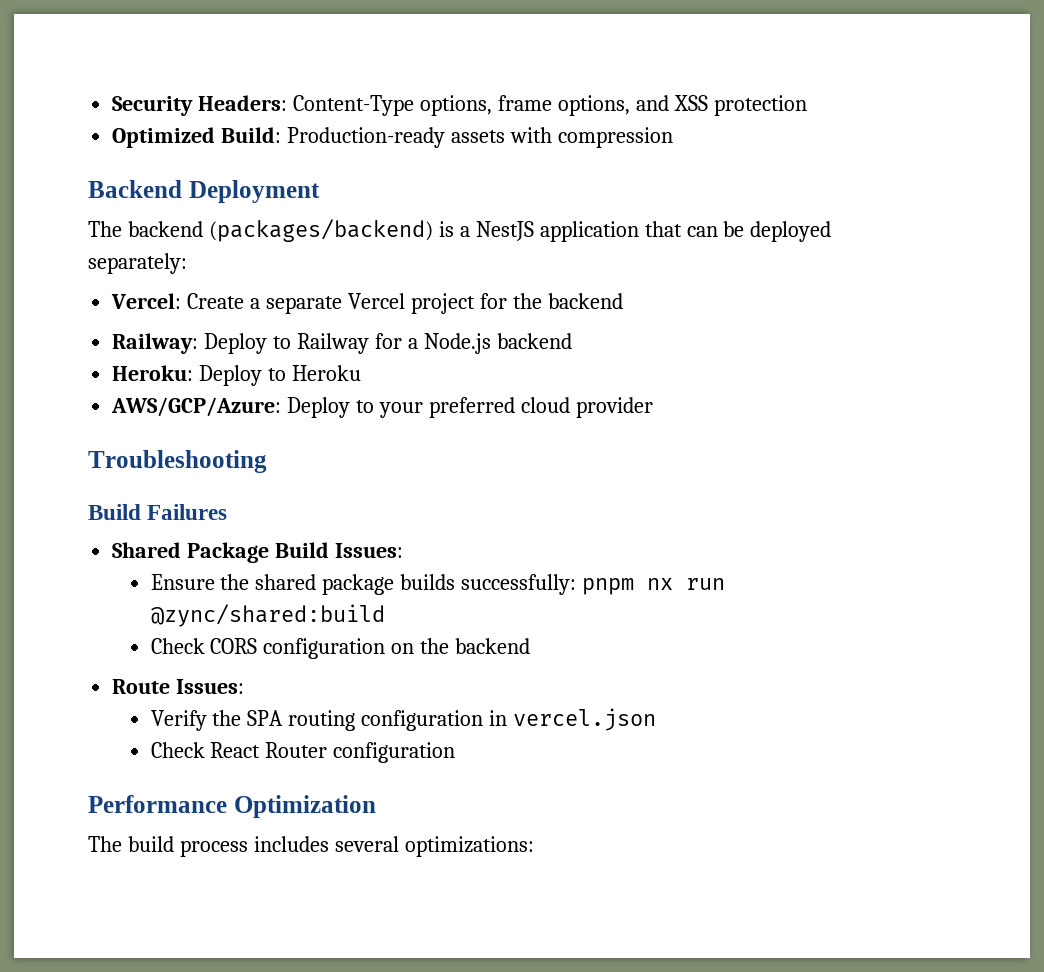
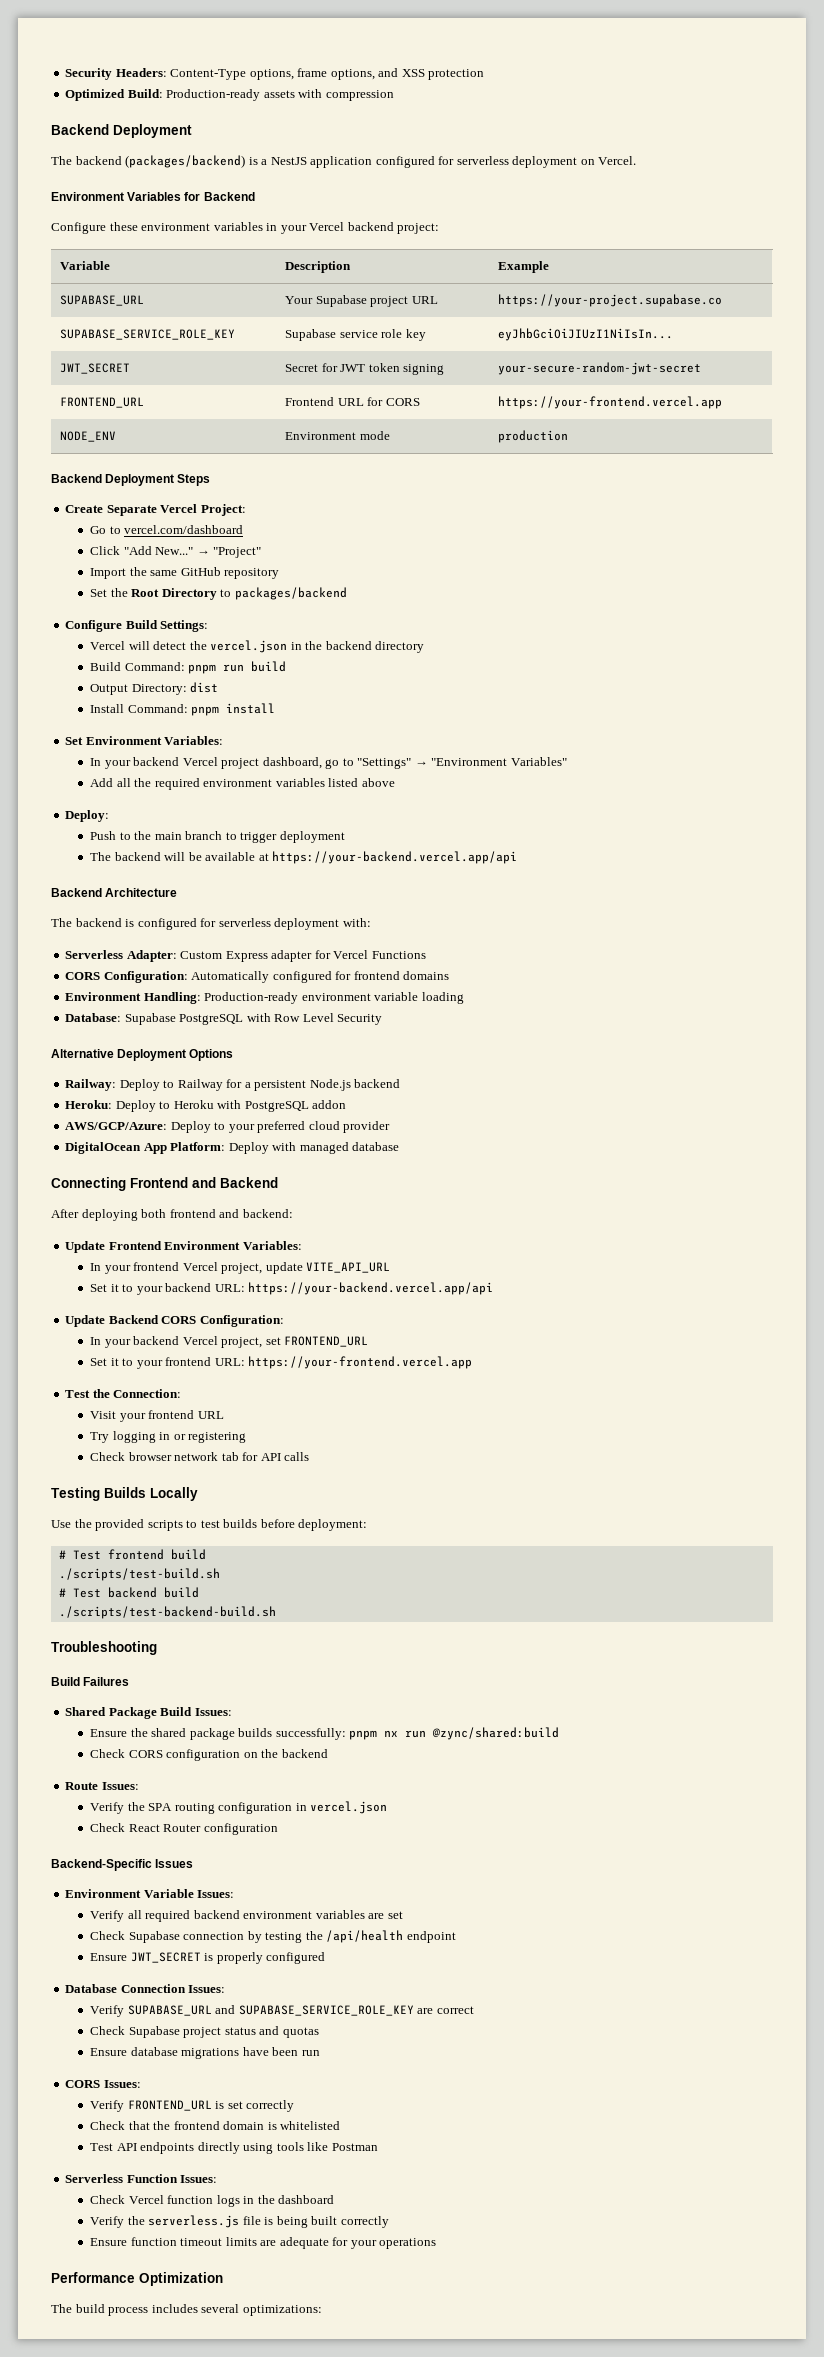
[644,221,832,242] [88,253,187,274] [111,293,623,314] that can be deployed separately: // Vercel: Create a separate Vercel project for the backend -> [375,156,637,168] [51,192,255,201] [51,222,440,234] [60,261,111,270] [285,261,352,273] [498,261,550,273] [60,295,145,306] [285,295,438,307] [498,294,723,307] [60,329,236,340] [285,329,426,341] [498,328,674,341] [60,363,131,374] [285,363,445,375] [498,362,702,375] [60,397,145,408] [285,397,420,406] [498,396,723,409] [60,431,117,442] [285,431,390,440] [498,430,569,443] [51,474,211,486] [65,504,246,516] [90,525,244,534] [90,546,262,558] [90,567,280,579] [90,587,347,600] [65,620,209,632] [90,640,425,653] [90,661,287,674] [90,682,219,695] [90,703,276,716] [65,736,224,745] [90,757,567,769] [90,778,395,790] [65,810,110,822] [90,831,345,843] [90,851,518,864] [51,888,178,897] [51,918,371,930] [65,950,426,962] [65,971,450,983] [65,992,464,1004] [65,1013,383,1025] [51,1049,234,1061] configured for serverless deployment on Vercel. // Environment Variables for Backend // Configure these environment variables in your Vercel backend project: // Variable | Description | Example // SUPABASE_URL | Your Supabase project URL | https://your-project.supabase.co // SUPABASE_SERVICE_ROLE_KEY | Supabase service role key | eyJhbGciOiJIUzI1NiIsIn... // JWT_SECRET | Secret for JWT token signing | your-secure-random-jwt-secret // FRONTEND_URL | Frontend URL for CORS | https://your-frontend.vercel.app // NODE_ENV | Environment mode | production // Backend Deployment Steps // Create Separate Vercel Project: // Go to vercel.com/dashboard // Click "Add New..." → "Project" // Import the same GitHub repository // Set the Root Directory to packages/backend // Configure Build Settings: // Vercel will detect the vercel.json in the backend directory // Build Command: pnpm run build // Output Directory: dist // Install Command: pnpm install // Set Environment Variables: // In your backend Vercel project dashboard, go to "Settings" → "Environment Variables" // Add all the required environment variables listed above // Deploy: // Push to the main branch to trigger deployment // The backend will be available at https://your-backend.vercel.app/api // Backend Architecture // The backend is configured for serverless deployment with: // Serverless Adapter: Custom Express adapter for Vercel Functions // CORS Configuration: Automatically configured for frontend domains // Environment Handling: Production-ready environment variable loading // Database: Supabase PostgreSQL with Row Level Security // Alternative Deployment Options
(418, 343) none -> [254,1080,307,1091] persistent
(362, 373) none -> [217,1100,347,1112] with PostgreSQL addon
(653, 407) none -> [65,1142,400,1154] [51,1177,278,1191] [51,1209,293,1221] [65,1241,302,1253] [90,1262,391,1274] [90,1282,494,1295] [65,1315,284,1327] [90,1336,369,1348] [90,1356,473,1369] [65,1389,182,1398] [90,1410,224,1422] [90,1431,247,1443] [90,1452,310,1461] [51,1487,198,1501] [51,1519,368,1531] [58,1549,206,1560] [58,1568,220,1581] [58,1587,199,1598] [58,1606,276,1619] // DigitalOcean App Platform: Deploy with managed database // Connecting Frontend and Backend // After deploying both frontend and backend: // Update Frontend Environment Variables: // In your frontend Vercel project, update VITE_API_URL // Set it to your backend URL: https://your-backend.vercel.app/api // Update Backend CORS Configuration: // In your backend Vercel project, set FRONTEND_URL // Set it to your frontend URL: https://your-frontend.vercel.app // Test the Connection: // Visit your frontend URL // Try logging in or registering // Check browser network tab for API calls // Testing Builds Locally // Use the provided scripts to test builds before deployment: // # Test frontend build // ./scripts/test-build.sh // # Test backend build // ./scripts/test-backend-build.sh
(456, 752) none -> [51,1859,194,1871] [65,1889,235,1898] [90,1910,403,1922] [90,1930,456,1943] [90,1952,326,1964] [65,1984,226,1993] [90,2005,474,2017] [90,2026,319,2038] [90,2047,320,2059] [65,2080,141,2088] [90,2100,295,2112] [90,2121,341,2130] [90,2142,378,2154] [65,2174,218,2183] [90,2195,335,2207] [90,2215,389,2228] [90,2237,437,2249] // Backend-Specific Issues // Environment Variable Issues: // Verify all required backend environment variables are set // Check Supabase connection by testing the /api/health endpoint // Ensure JWT_SECRET is properly configured // Database Connection Issues: // Verify SUPABASE_URL and SUPABASE_SERVICE_ROLE_KEY are correct // Check Supabase project status and quotas // Ensure database migrations have been run // CORS Issues: // Verify FRONTEND_URL is set correctly // Check that the frontend domain is whitelisted // Test API endpoints directly using tools like Postman // Serverless Function Issues: // Check Vercel function logs in the dashboard // Verify the serverless.js file is being built correctly // Ensure function timeout limits are adequate for your operations

